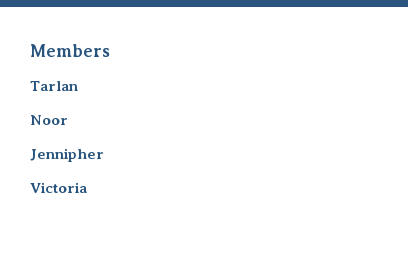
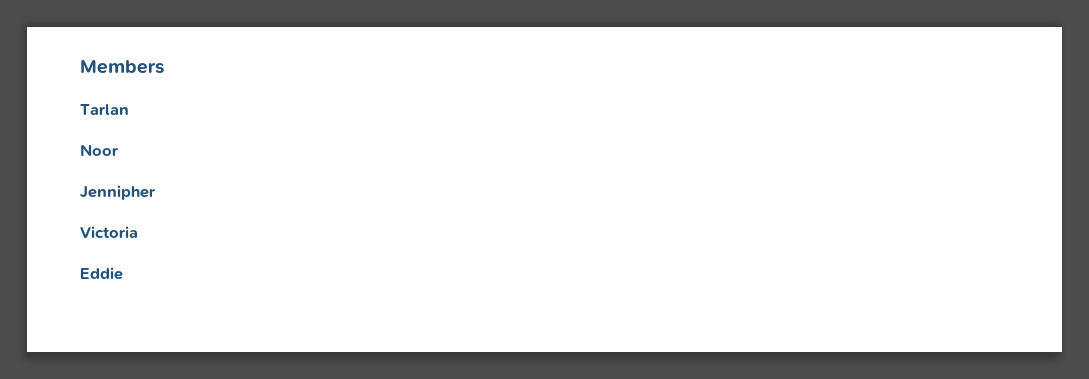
(87, 187) none -> [80,267,123,280] // Eddie

